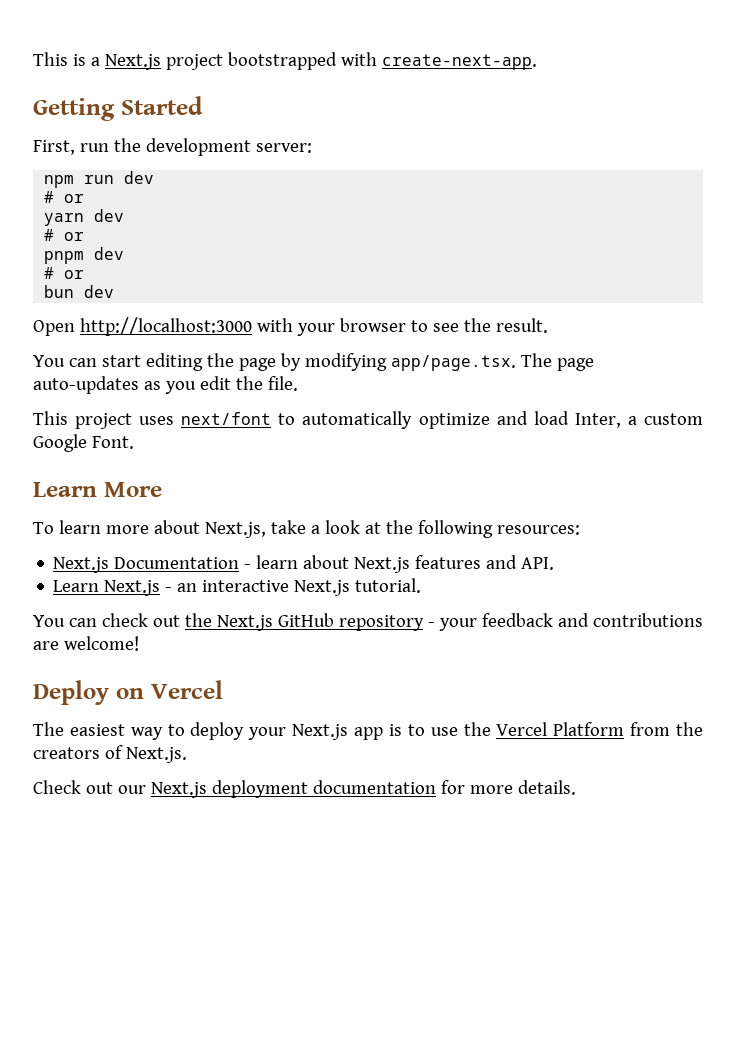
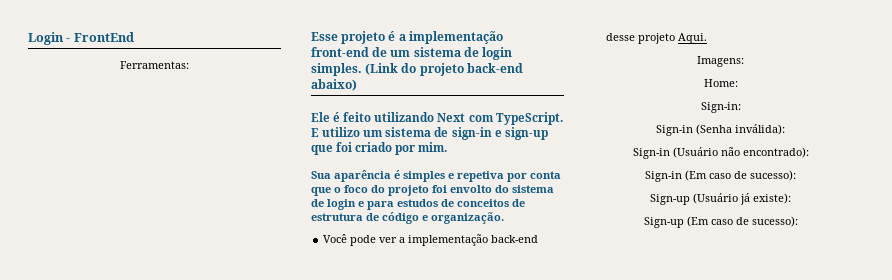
[33,52,537,70] [33,96,203,121] [33,138,312,156] [44,171,155,188] [44,191,85,203] [44,209,125,226] [44,229,85,241] [44,247,125,264] [44,267,85,279] [44,285,115,298] [33,317,548,336] [33,353,594,371] [33,376,298,394] [33,411,703,429] [33,434,134,452] [33,482,162,497] [33,520,580,538] [53,555,555,573] [53,578,422,596] [33,613,703,631] [33,636,139,651] [33,680,223,705] [33,722,704,740] [33,745,187,763] [33,780,576,798] This is a Next.js project bootstrapped with create-next-app. // Getting Started // First, run the development server: // npm run dev // # or // yarn dev // # or // pnpm dev // # or // bun dev // Open http://localhost:3000 with your browser to see the result. // You can start editing the page by modifying app/page.tsx. The page auto-updates as you edit the file. // This project uses next/font to automatically optimize and load Inter, a custom Google Font. // Learn More // To learn more about Next.js, take a look at the following resources: // Next.js Documentation - learn about Next.js features and API. // Learn Next.js - an interactive Next.js tutorial. // You can check out the Next.js GitHub repository - your feedback and contributions are welcome! // Deploy on Vercel // The easiest way to deploy your Next.js app is to use the Vercel Platform from the creators of Next.js. // Check out our Next.js deployment documentation for more details. -> [28,32,134,45] [120,61,189,69] [311,31,503,44] [311,47,513,60] [311,63,523,76] [311,79,357,91] [311,112,563,125] [311,127,548,140] [311,142,448,155] [311,170,561,182] [311,185,554,196] [311,199,525,210] [311,212,504,224] [323,234,539,246] [606,33,708,44] [697,56,744,67] [703,79,738,87] [700,102,741,113] [656,124,785,136] [632,147,809,159] [645,170,796,182] [650,193,791,205] [643,216,798,228] Login - FrontEnd // Ferramentas: // Esse projeto é a implementação front-end de um sistema de login simples. (Link do projeto back-end abaixo) // Ele é feito utilizando Next com TypeScript. E utilizo um sistema de sign-in e sign-up que foi criado por mim. // Sua aparência é simples e repetiva por conta que o foco do projeto foi envolto do sistema de login e para estudos de conceitos de estrutura de código e organização. // Você pode ver a implementação back-end desse projeto Aqui. // Imagens: // Home: // Sign-in: // Sign-in (Senha inválida): // Sign-in (Usuário não encontrado): // Sign-in (Em caso de sucesso): // Sign-up (Usuário já existe): // Sign-up (Em caso de sucesso):

